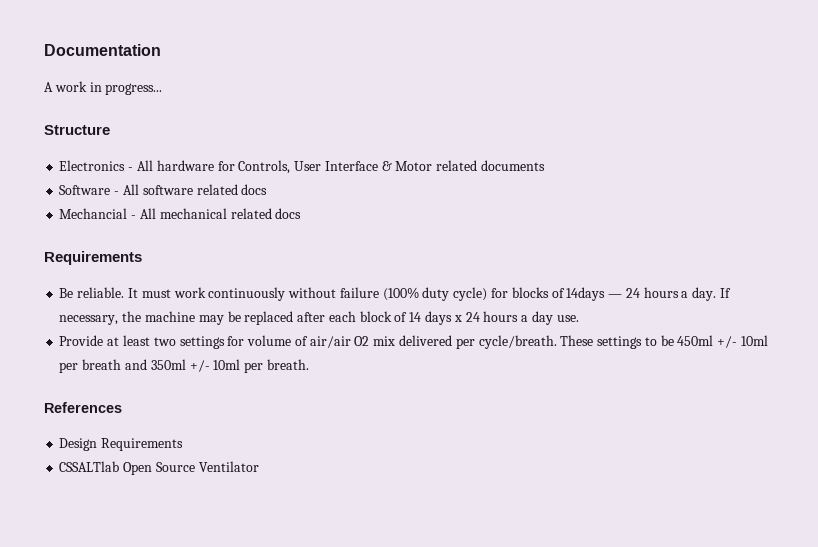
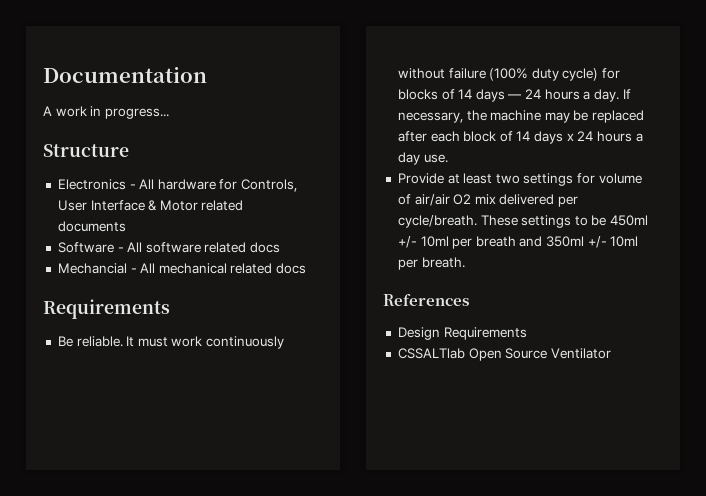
[566,287,606,301] 14days -> [458,89,505,102] 14 days

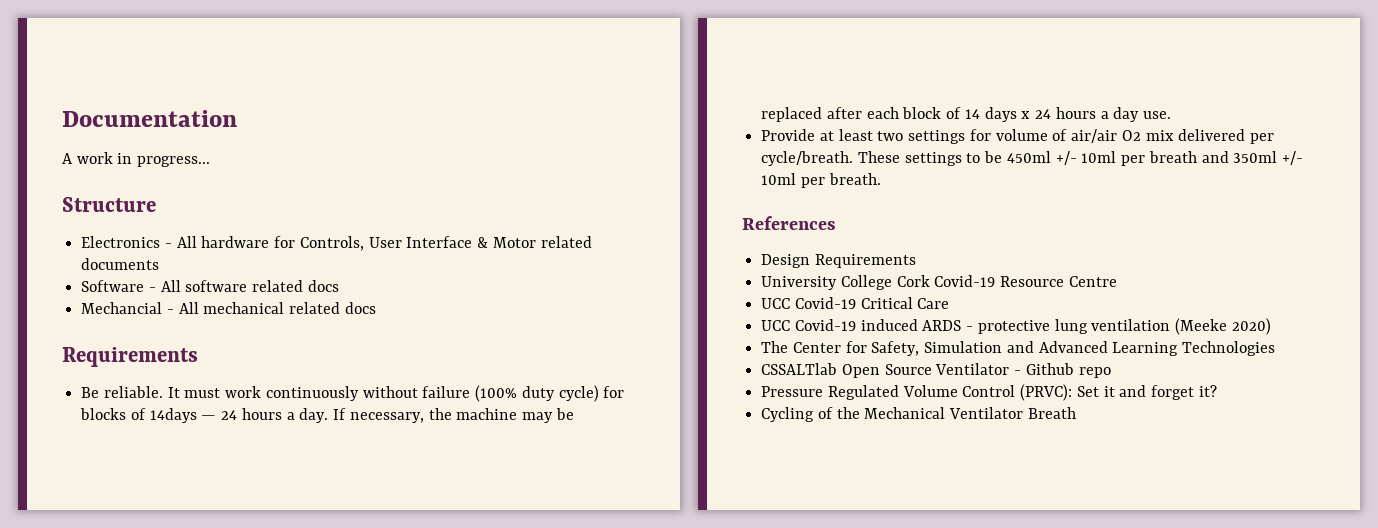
[458,89,505,102] 14 days -> [149,408,197,423] 14days
[397,348,611,361] CSSALTlab Open Source Ventilator -> [761,275,1117,290] [761,297,950,309] [761,318,1271,335] [761,341,1276,356] [761,363,1111,378] [761,384,1217,401] [761,407,1076,422] University College Cork Covid-19 Resource Centre // UCC Covid-19 Critical Care // UCC Covid-19 induced ARDS - protective lung ventilation (Meeke 2020) // The Center for Safety, Simulation and Advanced Learning Technologies // CSSALTlab Open Source Ventilator - Github repo // Pressure Regulated Volume Control (PRVC): Set it and forget it? // Cycling of the Mechanical Ventilator Breath

